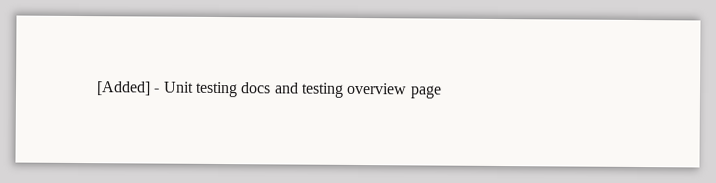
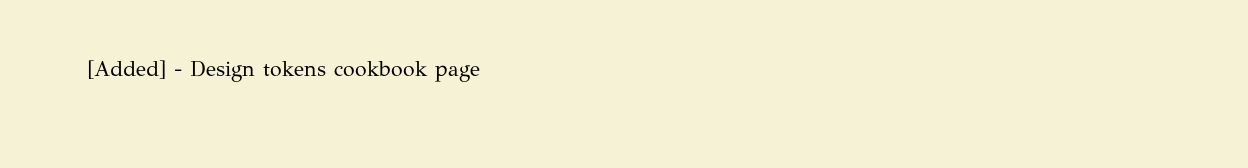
[162,81,408,98] Unit testing docs and testing overview -> [190,60,428,82] Design tokens cookbook

